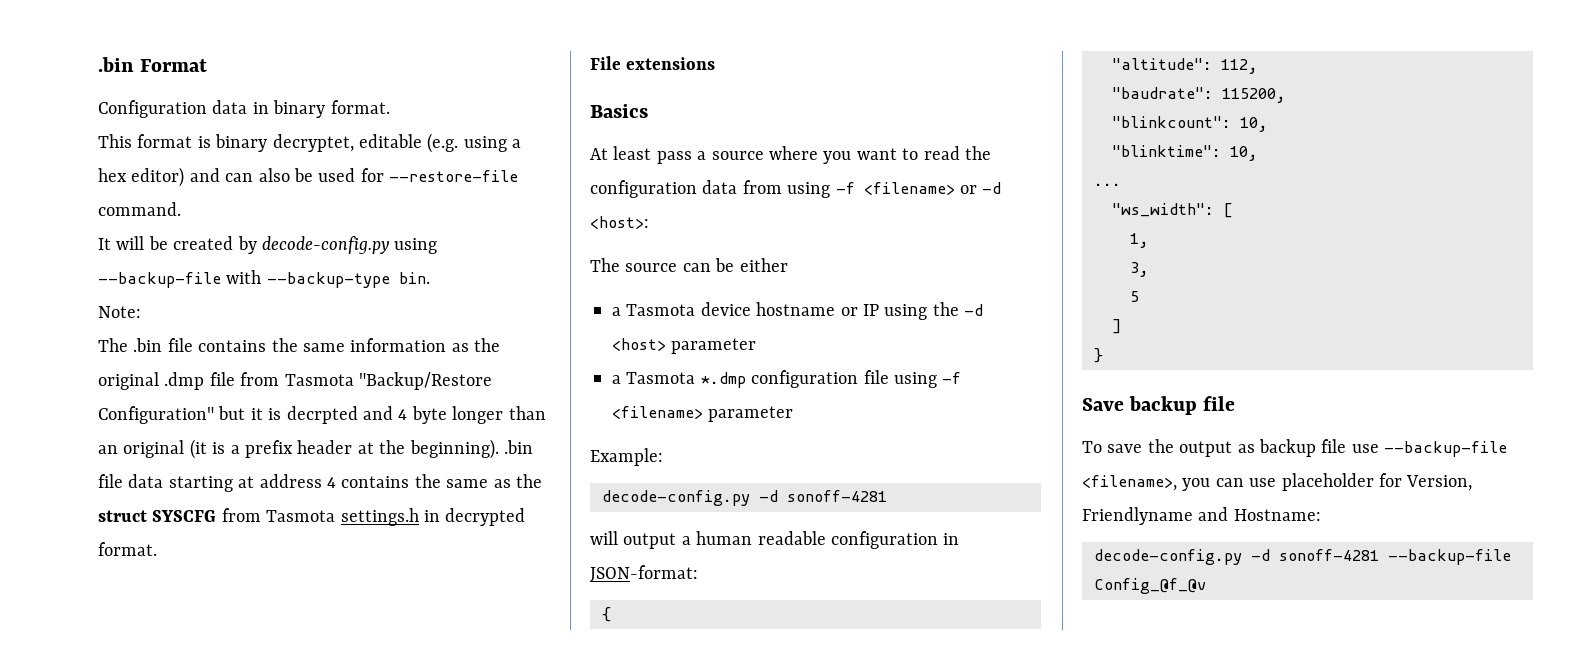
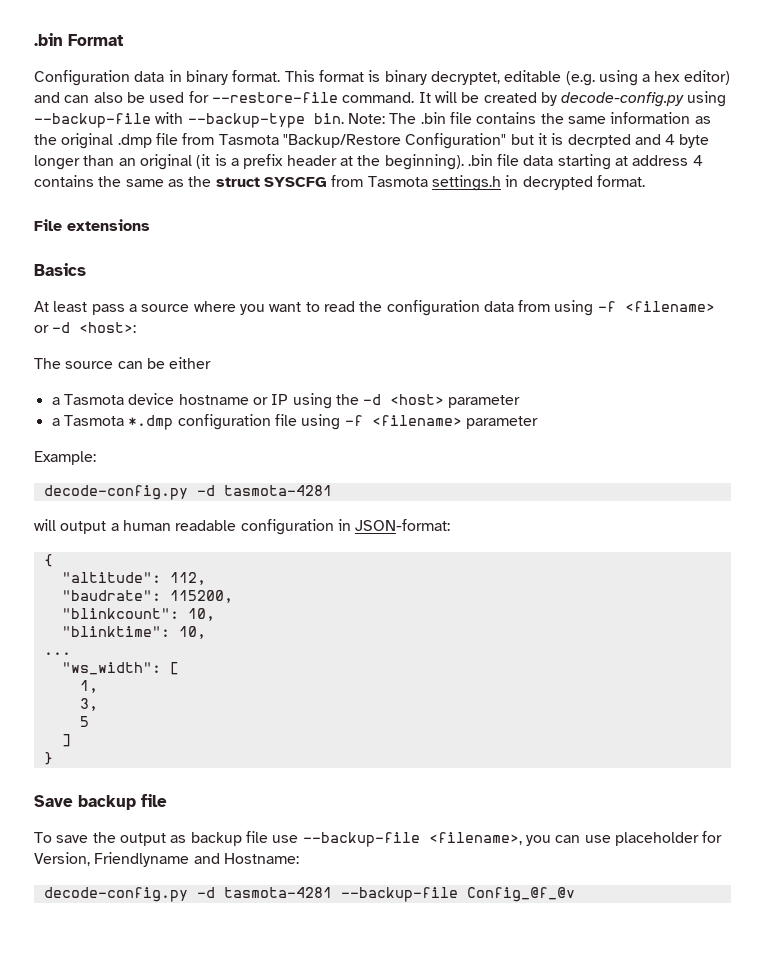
(390, 107) // -> (281, 76) none
(181, 209) // -> (415, 97) none
(430, 278) // -> (344, 118) none
(141, 312) // -> (385, 118) none
[787,490,887,502] sonoff-4281 -> [223,485,332,496] tasmota-4281
[1279,549,1379,561] sonoff-4281 -> [223,887,332,898] tasmota-4281

